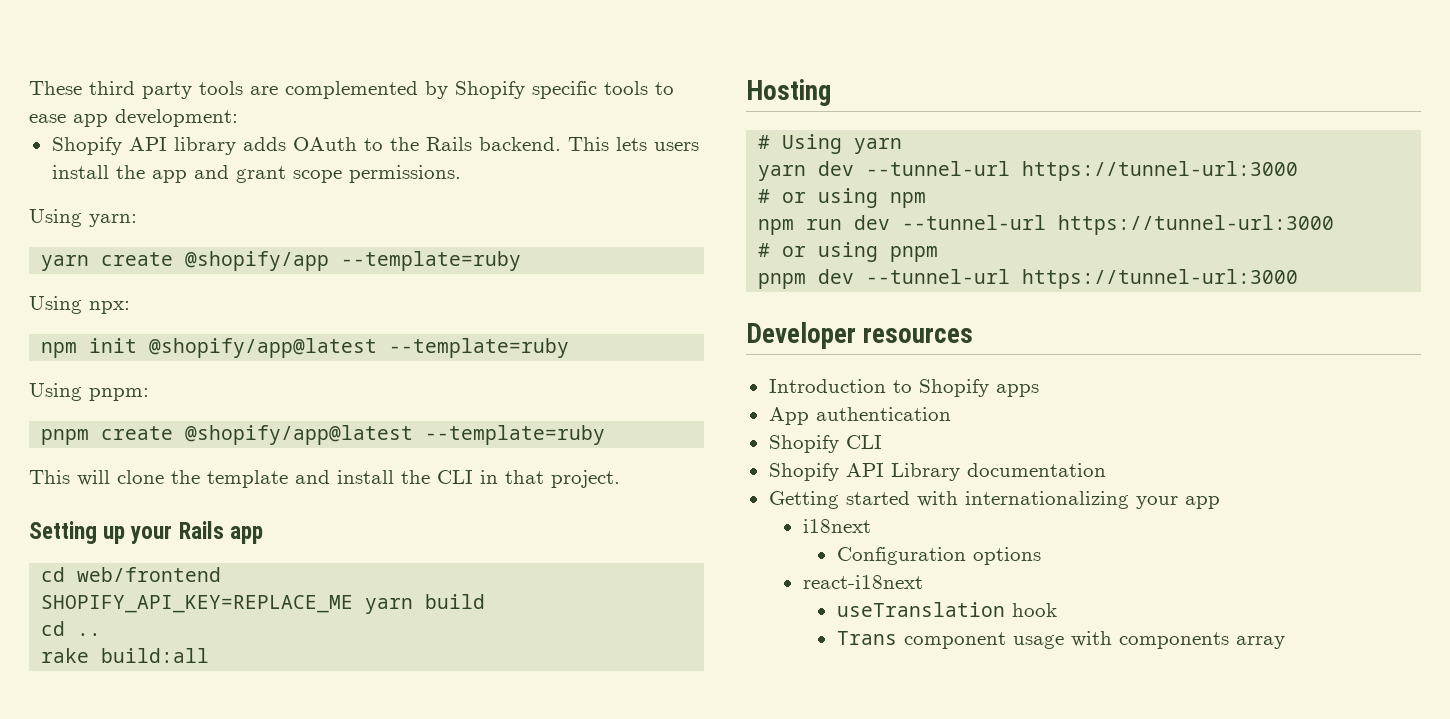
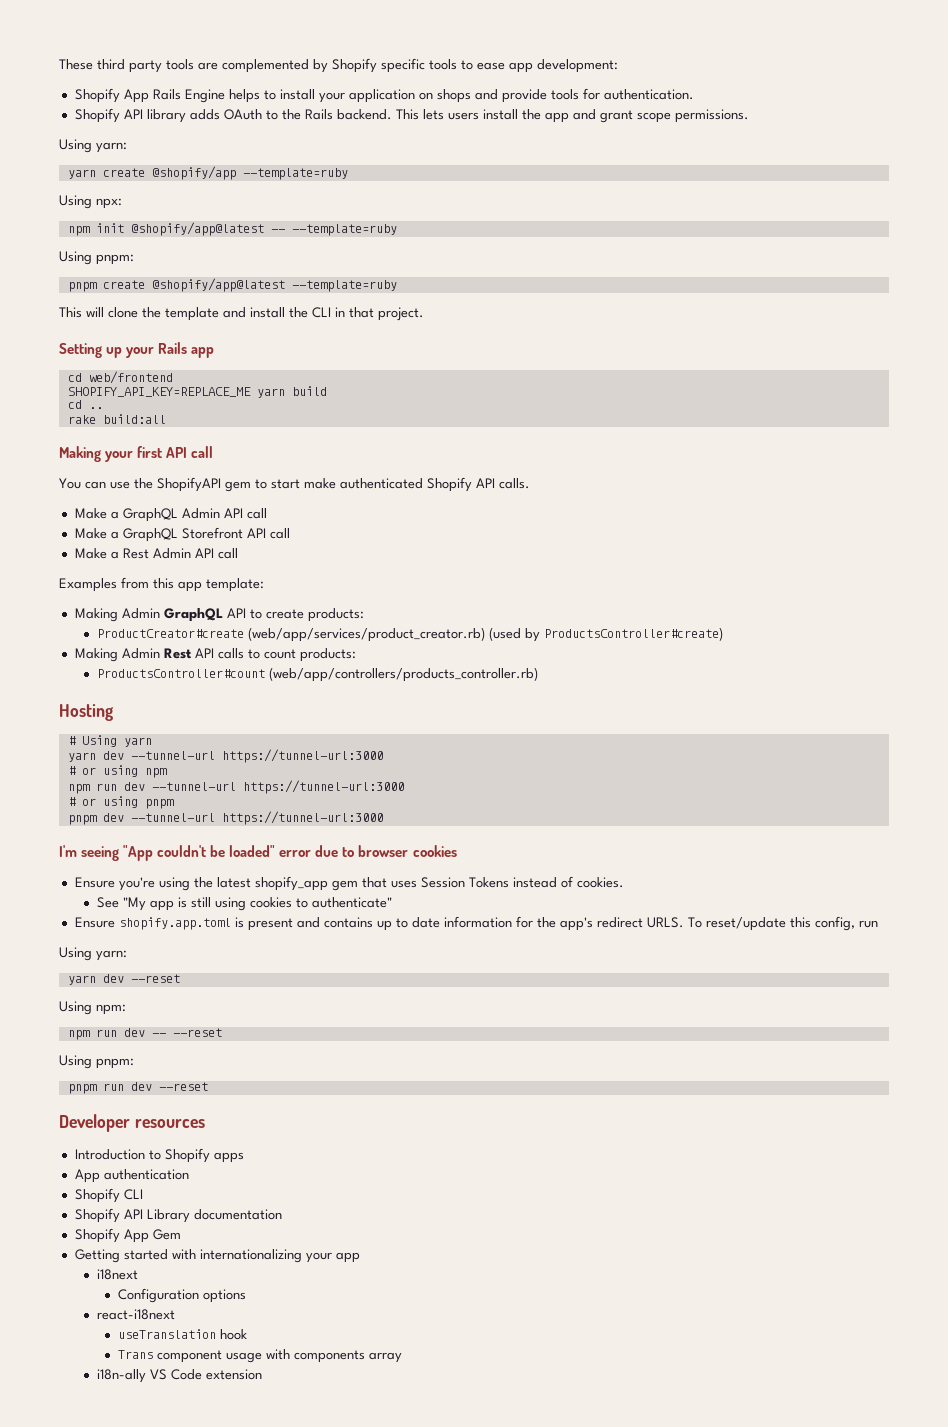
(238, 118) none -> [74,88,694,103] // Shopify App Rails Engine helps to install your application on shops and provide tools for authentication.
(378, 348) none -> [270,229,285,233] --
(210, 655) none -> [59,446,214,462] [59,477,530,492] [74,508,267,522] [74,527,290,542] [74,548,238,559] [59,577,264,592] [74,608,364,622] [96,627,723,642] [74,648,356,662] [96,667,538,682] // Making your first API call // You can use the ShopifyAPI gem to start make authenticated Shopify API calls. // Make a GraphQL Admin API call // Make a GraphQL Storefront API call // Make a Rest Admin API call // Examples from this app template: // Making Admin GraphQL API to create products: // ProductCreator#create (web/app/services/product_creator.rb) (used by ProductsController#create) // Making Admin Rest API calls to count products: // ProductsController#count (web/app/controllers/products_controller.rb)
(1299, 279) none -> [59,845,457,861] [74,876,624,891] [96,897,392,911] [74,916,878,931] [59,947,127,961] [67,974,180,985] [59,1001,126,1015] [67,1028,222,1040] [59,1055,134,1069] [67,1082,208,1094] // I'm seeing "App couldn't be loaded" error due to browser cookies // Ensure you're using the latest shopify_app gem that uses Session Tokens instead of cookies. // See "My app is still using cookies to authenticate" // Ensure shopify.app.toml is present and contains up to date information for the app's redirect URLS. To reset/update this config, run // Using yarn: // yarn dev --reset // Using npm: // npm run dev -- --reset // Using pnpm: // pnpm run dev --reset
(1106, 470) none -> [74,1228,181,1243] // Shopify App Gem
(1285, 642) none -> [96,1369,262,1383] // i18n-ally VS Code extension

